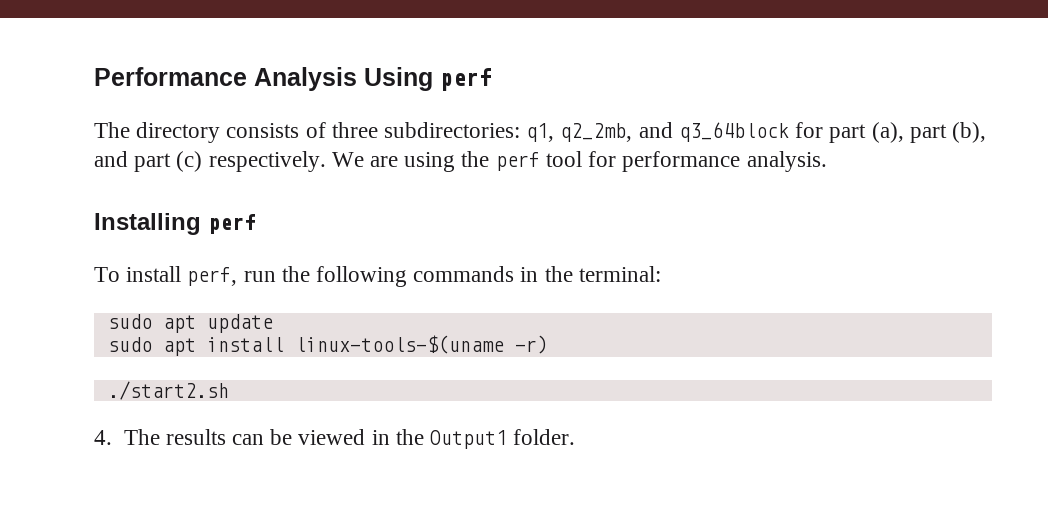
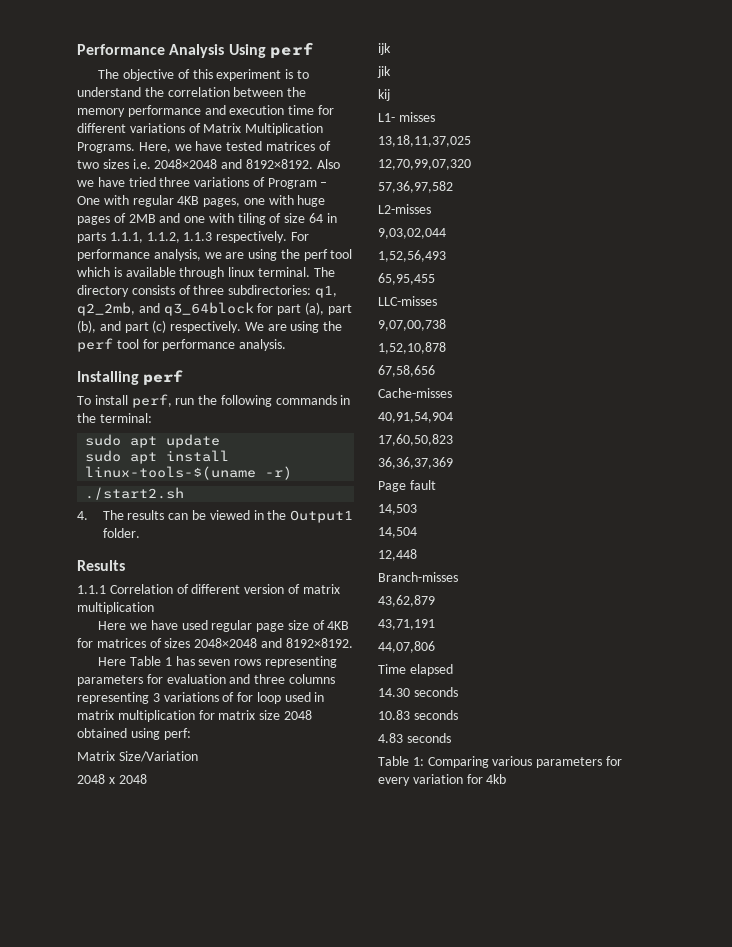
(130, 130) none -> [123,69,309,81] [77,87,307,97] [77,105,334,117] [77,123,324,135] [77,141,331,153] [77,159,340,169] [77,177,328,189] [77,195,326,207] [77,213,337,225] [77,231,309,243] [77,249,353,261] [77,267,335,279] objective of this experiment is to understand the correlation between the memory performance and execution time for different variations of Matrix Multiplication Programs. Here, we have tested matrices of two sizes i.e. 2048×2048 and 8192×8192. Also we have tried three variations of Program – One with regular 4KB pages, one with huge pages of 2MB and one with tiling of size 64 in parts 1.1.1, 1.1.2, 1.1.3 respectively. For performance analysis, we are using the perf tool which is available through linux terminal. The
(576, 437) none -> [77,560,125,571] [77,584,340,594] [77,602,154,614] [98,620,350,632] [77,638,353,648] [98,656,337,668] [77,674,335,686] [77,692,325,704] [77,710,312,722] [77,728,191,740] [77,751,198,762] [77,774,147,784] [378,43,391,55] [377,66,391,78] [378,89,390,101] [378,112,435,122] [378,135,471,147] [378,159,471,170] [378,181,453,193] [378,204,431,214] [378,228,446,239] [378,250,446,262] [378,273,435,285] [378,296,437,306] [378,319,446,331] [378,342,446,354] [378,365,435,377] [378,388,452,398] [378,412,453,423] [378,434,453,446] [378,457,453,469] [378,480,436,492] [378,504,417,515] [378,527,417,538] [378,549,417,561] [378,572,458,582] [378,595,435,607] [378,619,435,630] [378,641,435,653] [378,664,453,676] [378,687,458,697] [378,710,458,720] [378,733,451,743] [378,756,622,768] [378,774,507,786] // Results // 1.1.1 Correlation of different version of matrix multiplication // Here we have used regular page size of 4KB for matrices of sizes 2048×2048 and 8192×8192. // Here Table 1 has seven rows representing parameters for evaluation and three columns representing 3 variations of for loop used in matrix multiplication for matrix size 2048 obtained using perf: // Matrix Size/Variation // 2048 x 2048 // ijk // jik // kij // L1- misses // 13,18,11,37,025 // 12,70,99,07,320 // 57,36,97,582 // L2-misses // 9,03,02,044 // 1,52,56,493 // 65,95,455 // LLC-misses // 9,07,00,738 // 1,52,10,878 // 67,58,656 // Cache-misses // 40,91,54,904 // 17,60,50,823 // 36,36,37,369 // Page fault // 14,503 // 14,504 // 12,448 // Branch-misses // 43,62,879 // 43,71,191 // 44,07,806 // Time elapsed // 14.30 seconds // 10.83 seconds // 4.83 seconds // Table 1: Comparing various parameters for every variation for 4kb

